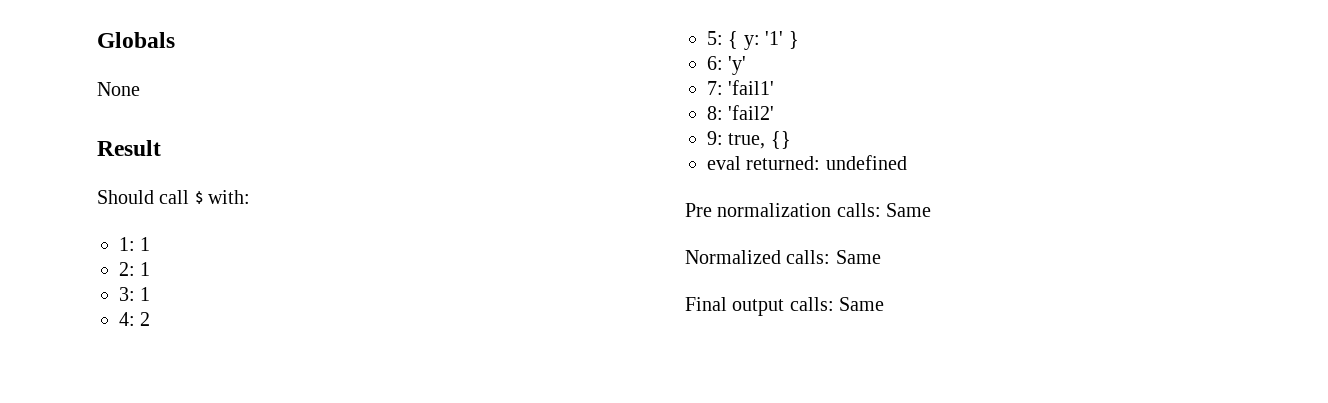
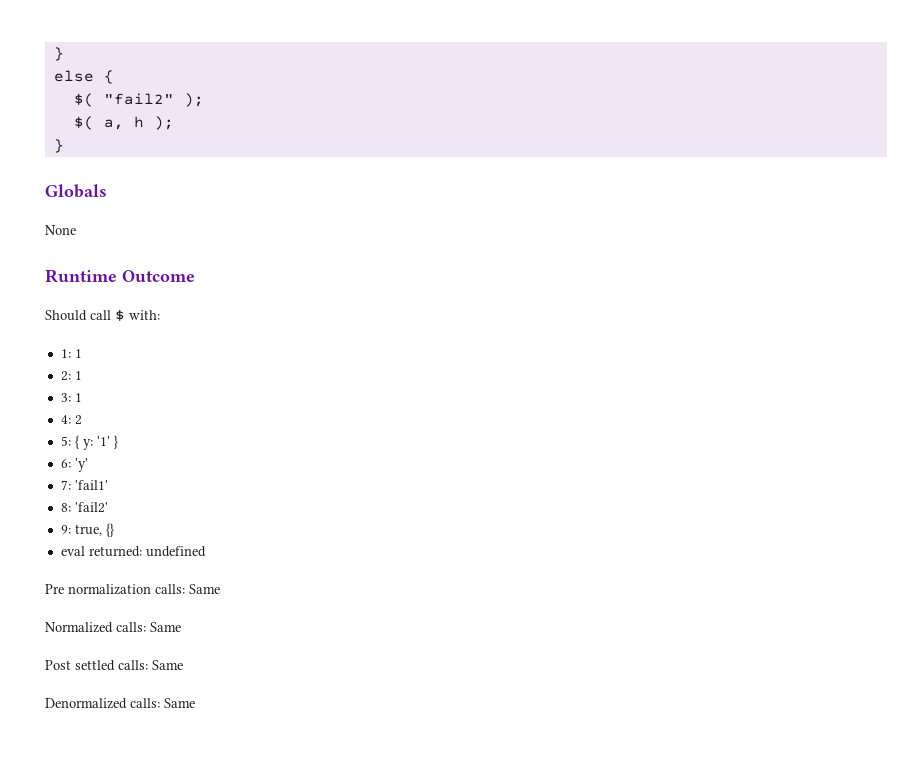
(97, 40) none -> [53,47,64,61] [53,70,114,84] [73,93,204,107] [73,116,174,130] [53,139,64,153] } // else { // $( "fail2" ); // $( a, h ); // } //
[97,140,161,156] Result -> [45,269,195,283] Runtime Outcome
[685,297,885,316] Final output calls: Same -> [45,660,183,671] [45,698,195,709] Post settled calls: Same // Denormalized calls: Same

